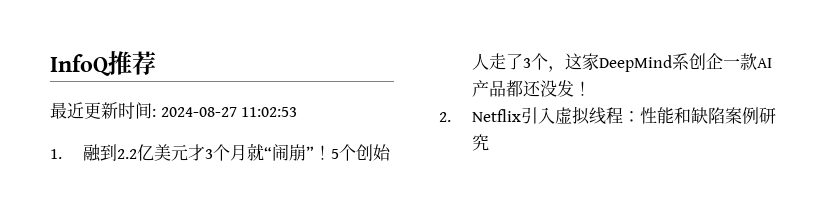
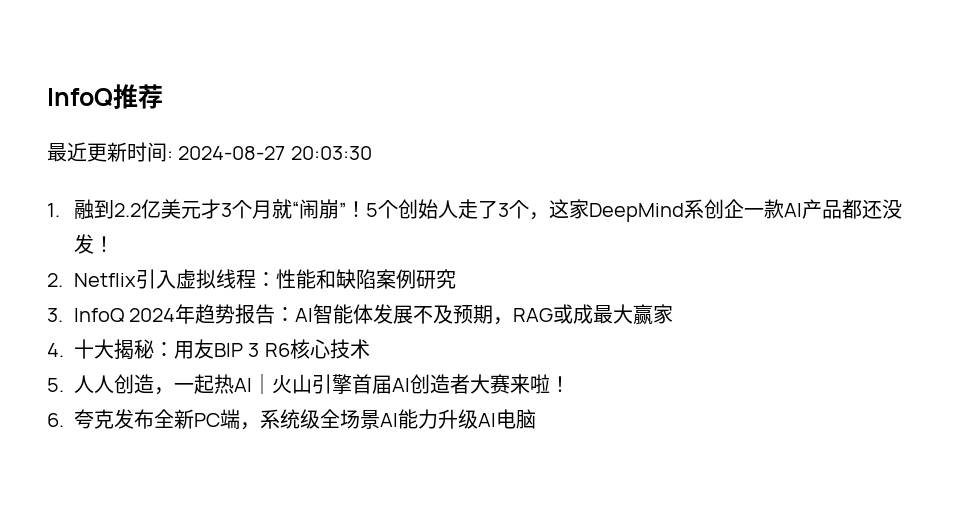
[241,107,298,117] 11:02:53 -> [290,146,372,160] 20:03:30
(490, 142) none -> [47,304,674,325] [47,339,370,360] [47,374,570,395] [47,409,536,430] // 3. InfoQ 2024年趋势报告：AI智能体发展不及预期，RAG或成最大赢家 // 4.十大揭秘：用友BIP 3 R6核心技术 // 5.人人创造，一起热AI｜火山引擎首届AI创造者大赛来啦！ // 6.夸克发布全新PC端，系统级全场景AI能力升级AI电脑

